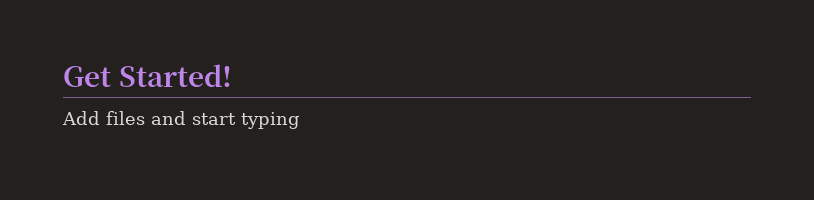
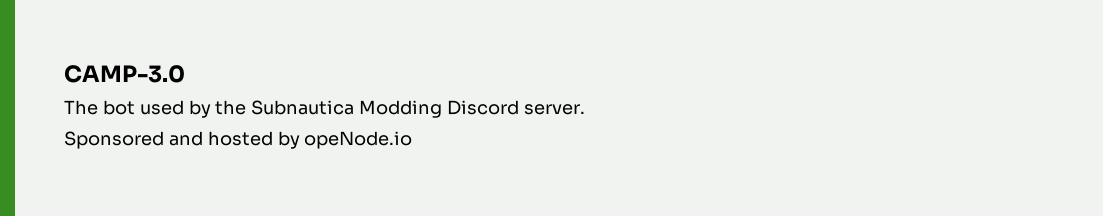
[63,64,232,87] [62,111,300,129] Get Started! // Add files and start typing -> [64,65,185,83] [64,100,585,118] [64,131,413,149] CAMP-3.0 // The bot used by the Subnautica Modding Discord server. // Sponsored and hosted by opeNode.io

